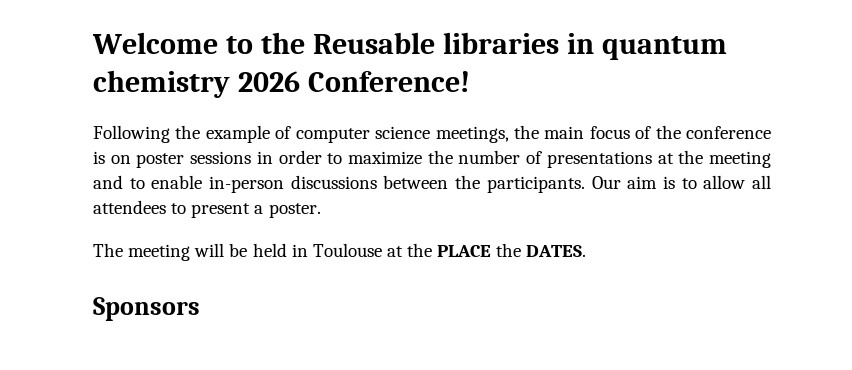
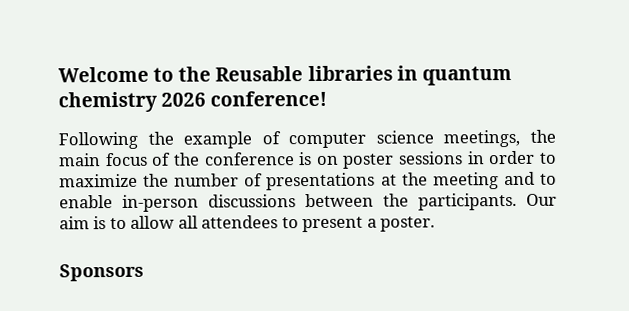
[307,71,470,92] Conference! -> [210,90,328,107] conference!
[93,243,587,261] // The meeting will be held in Toulouse at the PLACE the DATES. -> (436, 224) none

